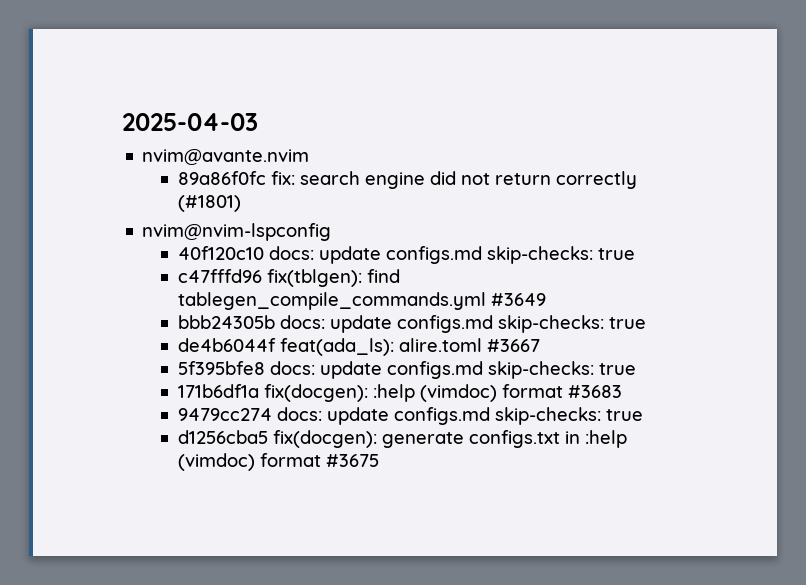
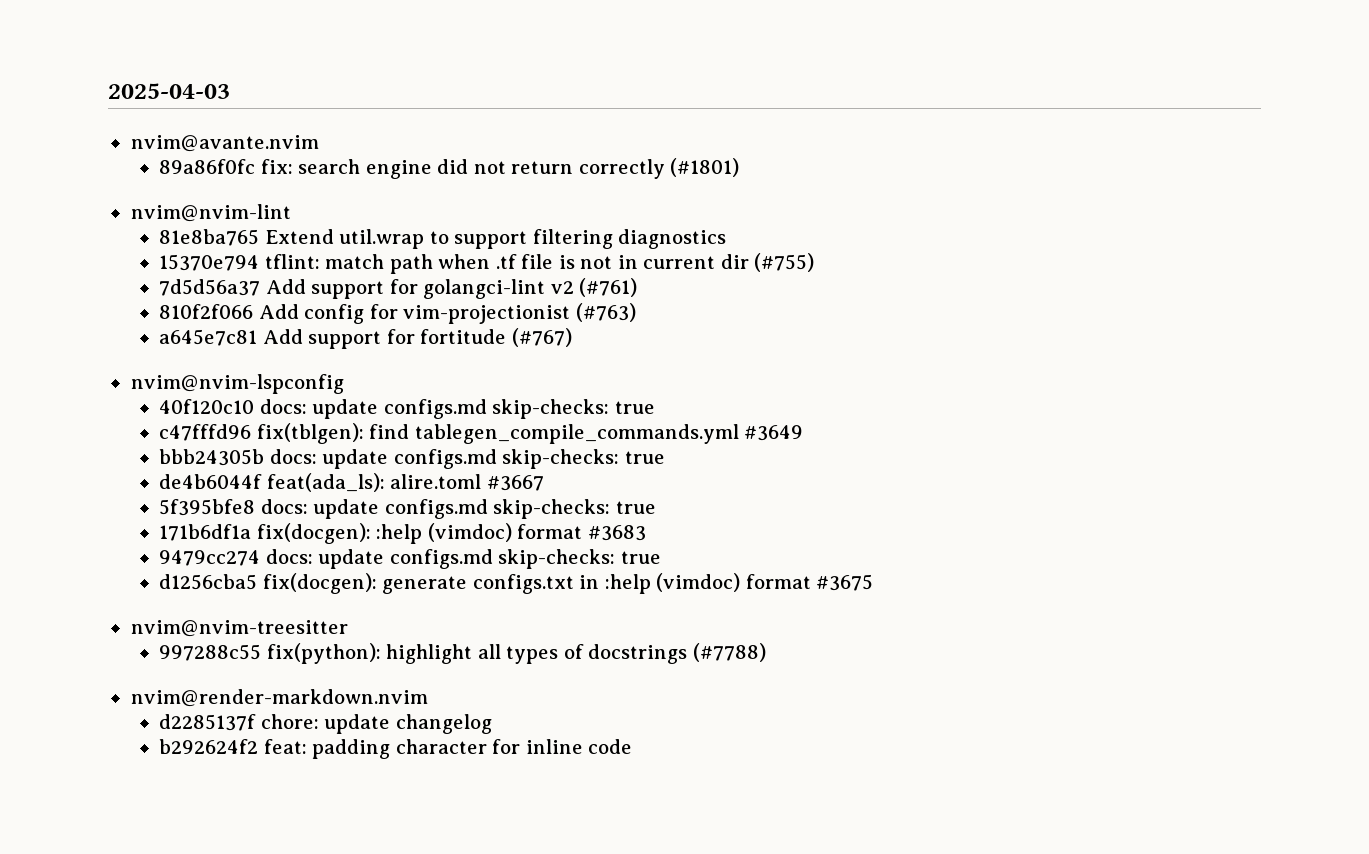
(242, 203) none -> [130,204,291,222] [159,229,727,249] [159,253,815,274] [159,278,638,299] [159,303,636,324] [159,328,572,349] // nvim@nvim-lint // 81e8ba765 Extend util.wrap to support filtering diagnostics // 15370e794 tflint: match path when .tf file is not in current dir (#755) // 7d5d56a37 Add support for golangci-lint v2 (#761) // 810f2f066 Add config for vim-projectionist (#763) // a645e7c81 Add support for fortitude (#767)
(380, 460) none -> [130,620,348,637] [159,643,766,664] [130,689,428,707] [159,714,492,734] [159,739,633,759] // nvim@nvim-treesitter // 997288c55 fix(python): highlight all types of docstrings (#7788) // nvim@render-markdown.nvim // d2285137f chore: update changelog // b292624f2 feat: padding character for inline code

